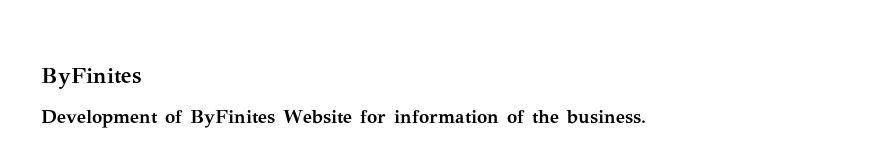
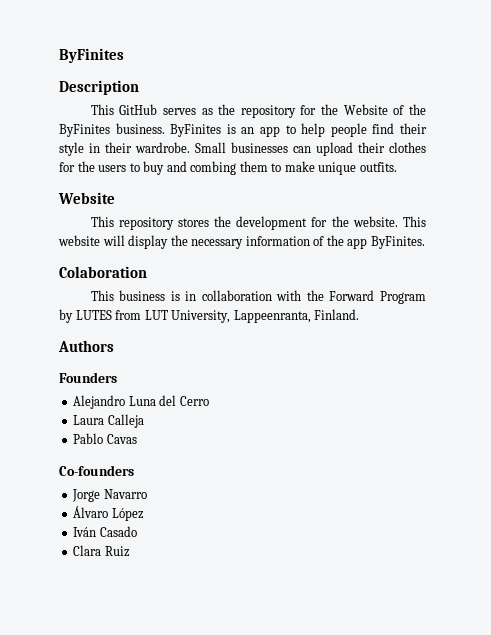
[41,110,646,128] Development of ByFinites Website for information of the business. -> [59,80,139,95] [90,104,426,118] [59,123,427,137] [59,142,426,156] [59,161,397,175] [58,192,115,204] [90,216,426,230] [58,235,425,249] [59,266,147,278] [90,290,426,304] [59,309,360,323] [58,340,114,352] [59,372,117,383] [73,395,209,409] [73,414,144,428] [73,433,137,444] [59,465,134,476] [72,489,147,502] [73,506,144,521] [73,526,137,537] [73,545,130,557] Description // This GitHub serves as the repository for the Website of the ByFinites business. ByFinites is an app to help people find their style in their wardrobe. Small businesses can upload their clothes for the users to buy and combing them to make unique outfits. // Website // This repository stores the development for the website. This website will display the necessary information of the app ByFinites. // Colaboration // This business is in collaboration with the Forward Program by LUTES from LUT University, Lappeenranta, Finland. // Authors // Founders // Alejandro Luna del Cerro // Laura Calleja // Pablo Cavas // Co-founders // Jorge Navarro // Álvaro López // Iván Casado // Clara Ruiz

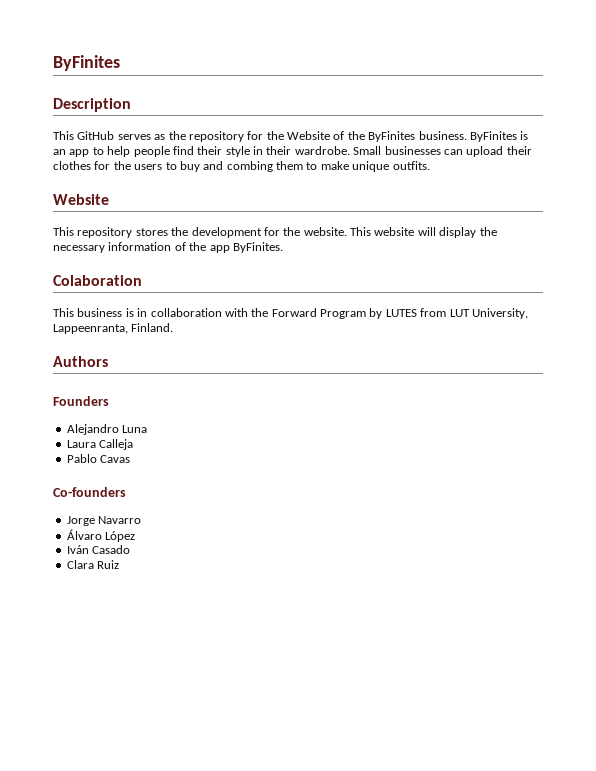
[159,395,209,406] del Cerro -> (148, 429) none

